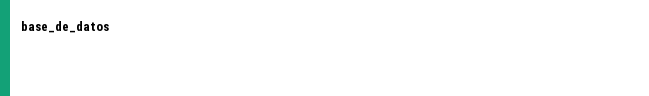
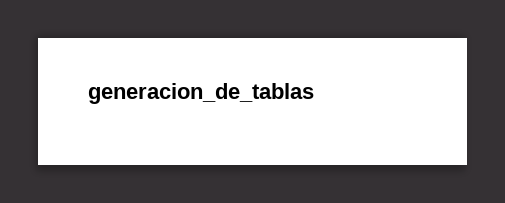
[21,21,109,33] base_de_datos -> [88,83,314,104] generacion_de_tablas

